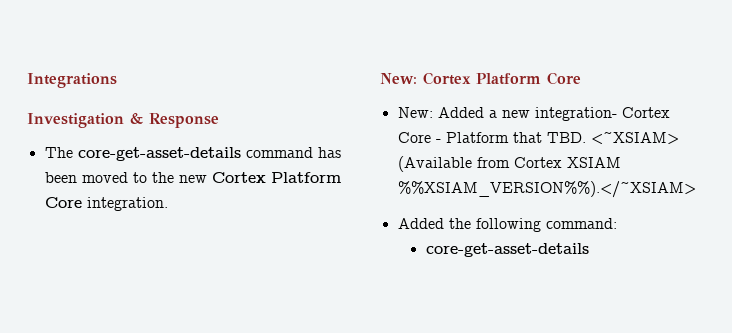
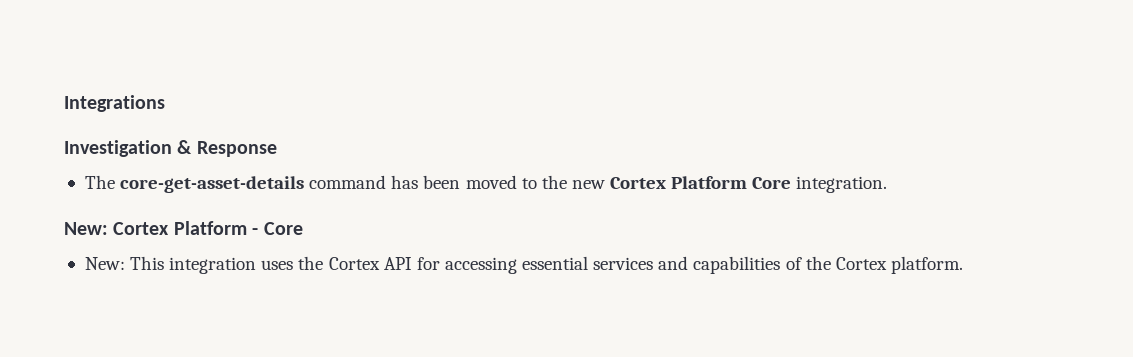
(541, 79) none -> [252,228,259,235] -
[437,107,670,121] [397,131,679,145] [397,156,621,172] [397,181,696,198] [397,218,617,232] [425,243,589,257] Added a new integration- Cortex Core - Platform that TBD. <~XSIAM> (Available from Cortex XSIAM %%XSIAM_VERSION%%).</~XSIAM> // Added the following command: // core-get-asset-details -> [130,256,963,274] This integration uses the Cortex API for accessing essential services and capabilities of the Cortex platform.

